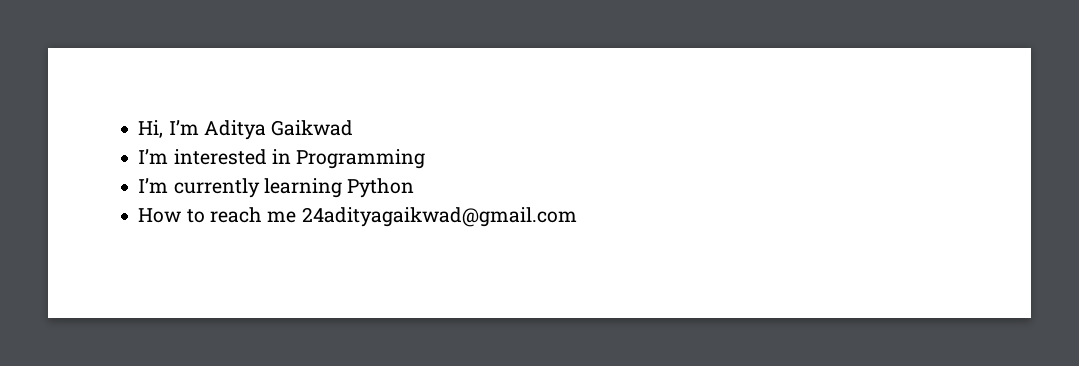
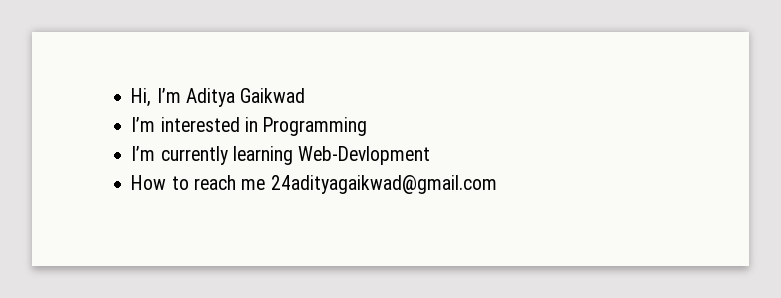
[347,178,415,198] Python -> [298,146,431,165] Web-Devlopment

